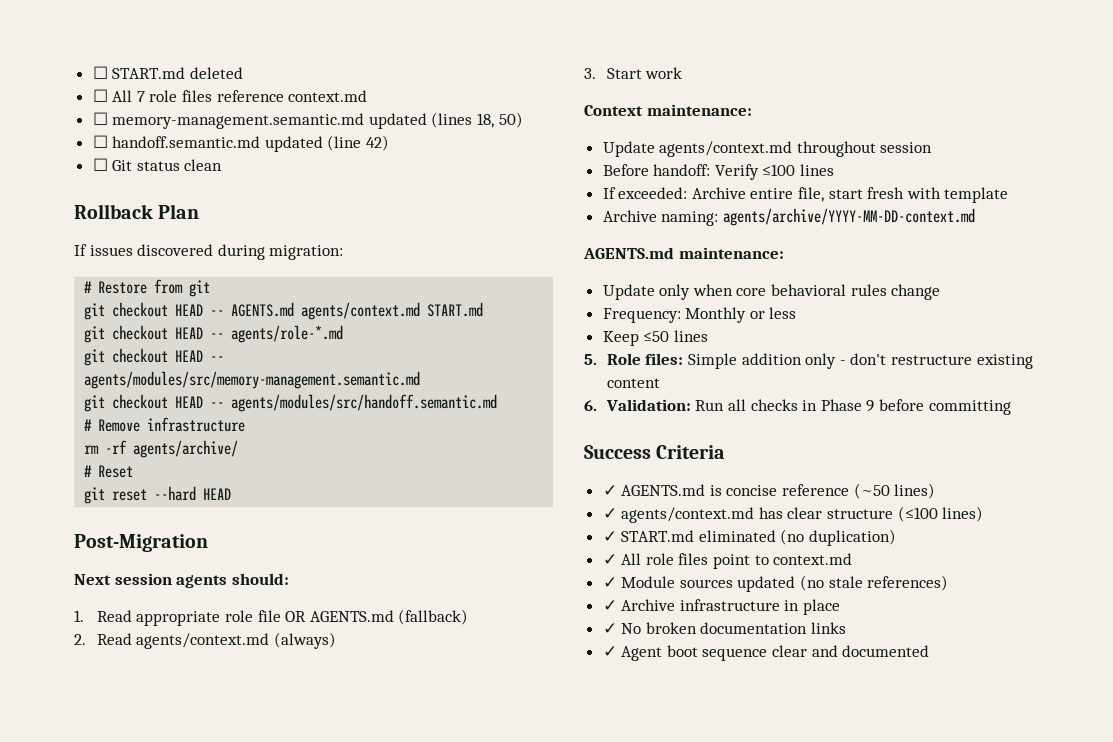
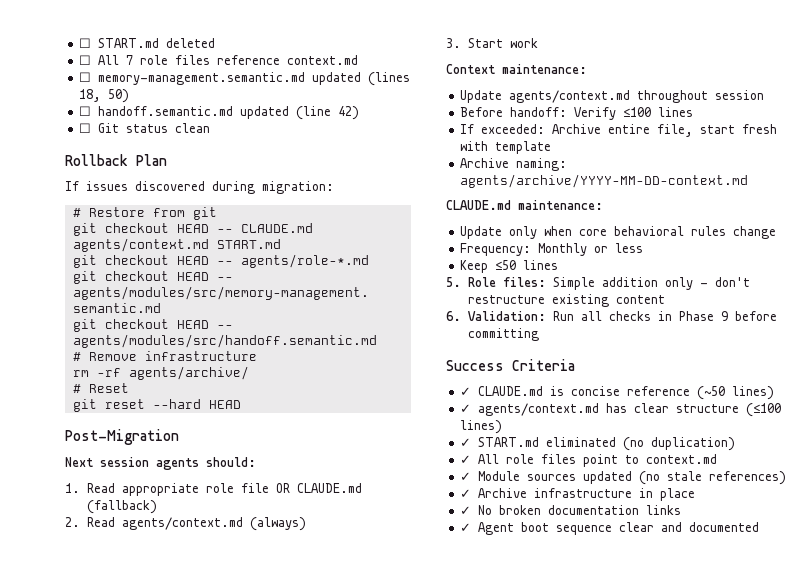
[231,302,295,317] AGENTS.md -> [240,223,313,233] CLAUDE.md
[309,610,394,622] AGENTS.md -> [296,483,362,493] CLAUDE.md
[583,247,674,259] AGENTS.md -> [446,200,511,210] CLAUDE.md
[621,484,706,496] AGENTS.md -> [478,386,544,396] CLAUDE.md

